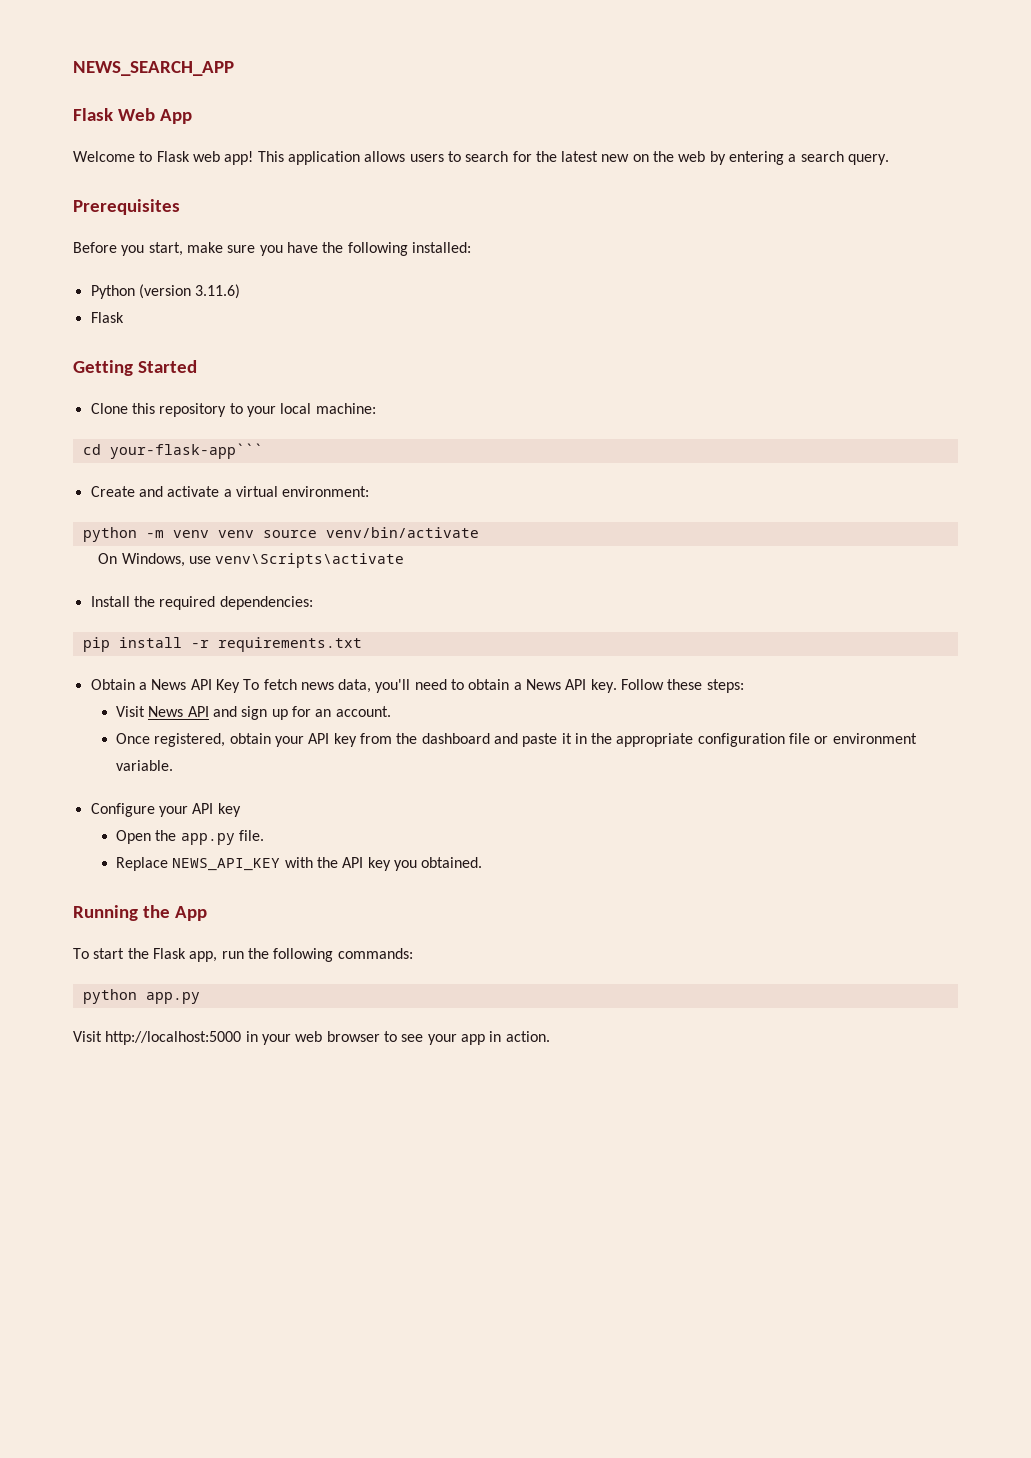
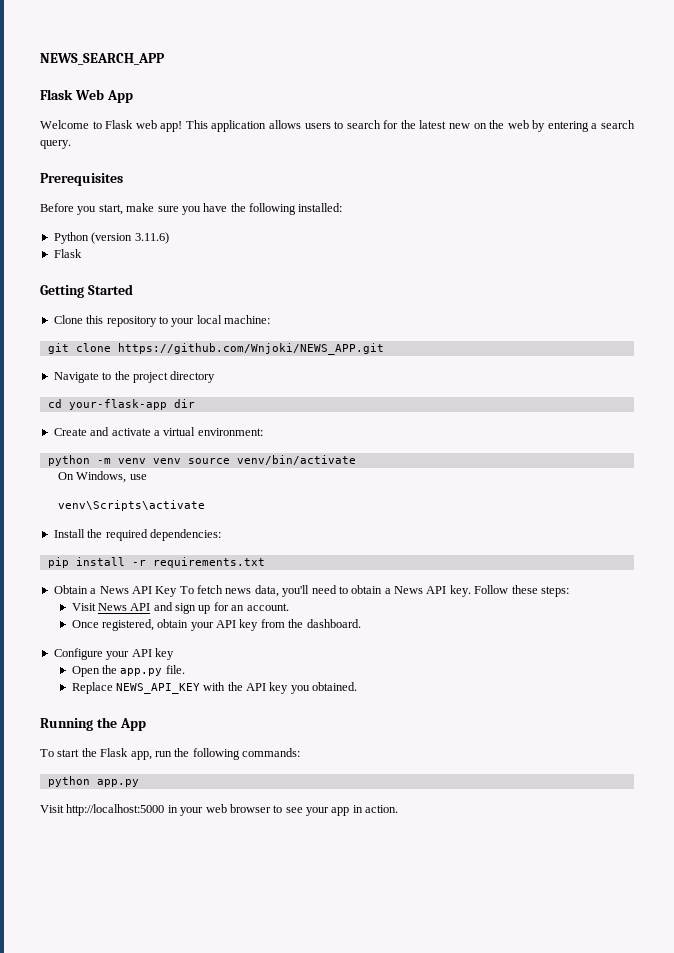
(376, 408) none -> [47,343,384,355] [53,371,216,383] // git clone https://github.com/Wnjoki/NEWS_APP.git // Navigate to the project directory
[109,443,263,459] your-flask-app``` -> [68,399,195,410] your-flask-app dir
(212, 560) none -> (147, 477) //
[421,733,917,747] [115,760,173,771] dashboard and paste it in the appropriate configuration file or environment variable. -> [306,619,361,628] dashboard.

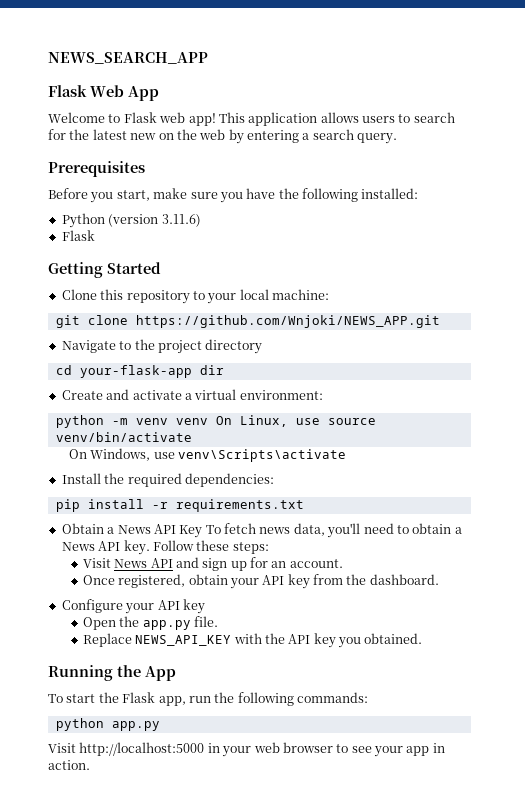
(181, 461) none -> [215,415,320,427] On Linux, use
(147, 477) // -> (175, 455) none

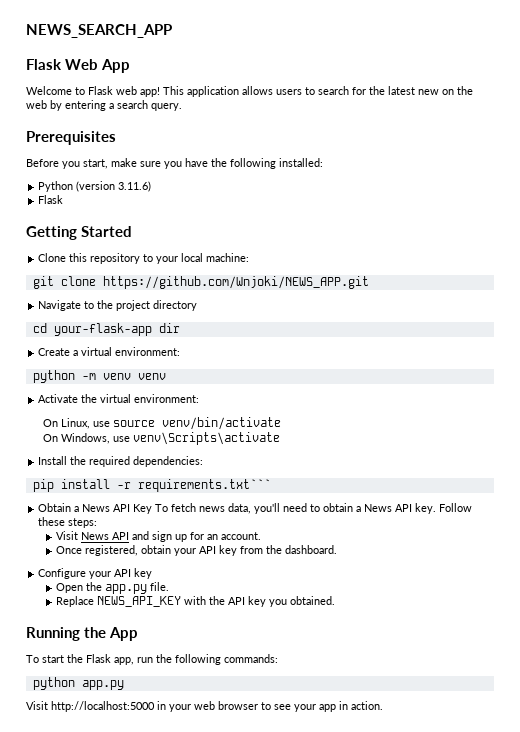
[106,389,182,400] and activate -> (71, 352) none
(208, 421) none -> [38,394,200,403] // Activate the virtual environment: //
[175,499,304,512] requirements.txt -> [137,479,271,492] requirements.txt```

